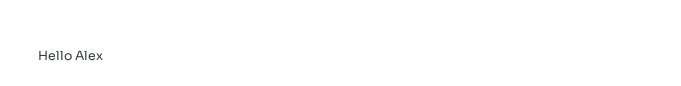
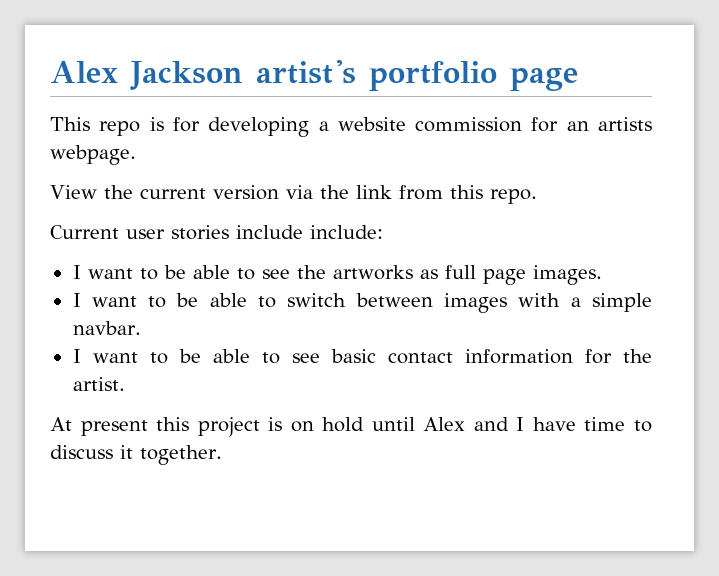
[38,50,104,61] Hello Alex -> [50,60,578,91] [50,117,652,137] [50,145,136,165] [50,185,537,204] [50,225,383,240] [72,265,602,285] [72,293,653,313] [72,321,141,335] [72,349,652,364] [72,377,125,391] [50,417,653,437] [50,445,222,465] Alex Jackson artist's portfolio page // This repo is for developing a website commission for an artists webpage. // View the current version via the link from this repo. // Current user stories include include: // I want to be able to see the artworks as full page images. // I want to be able to switch between images with a simple navbar. // I want to be able to see basic contact information for the artist. // At present this project is on hold until Alex and I have time to discuss it together.

